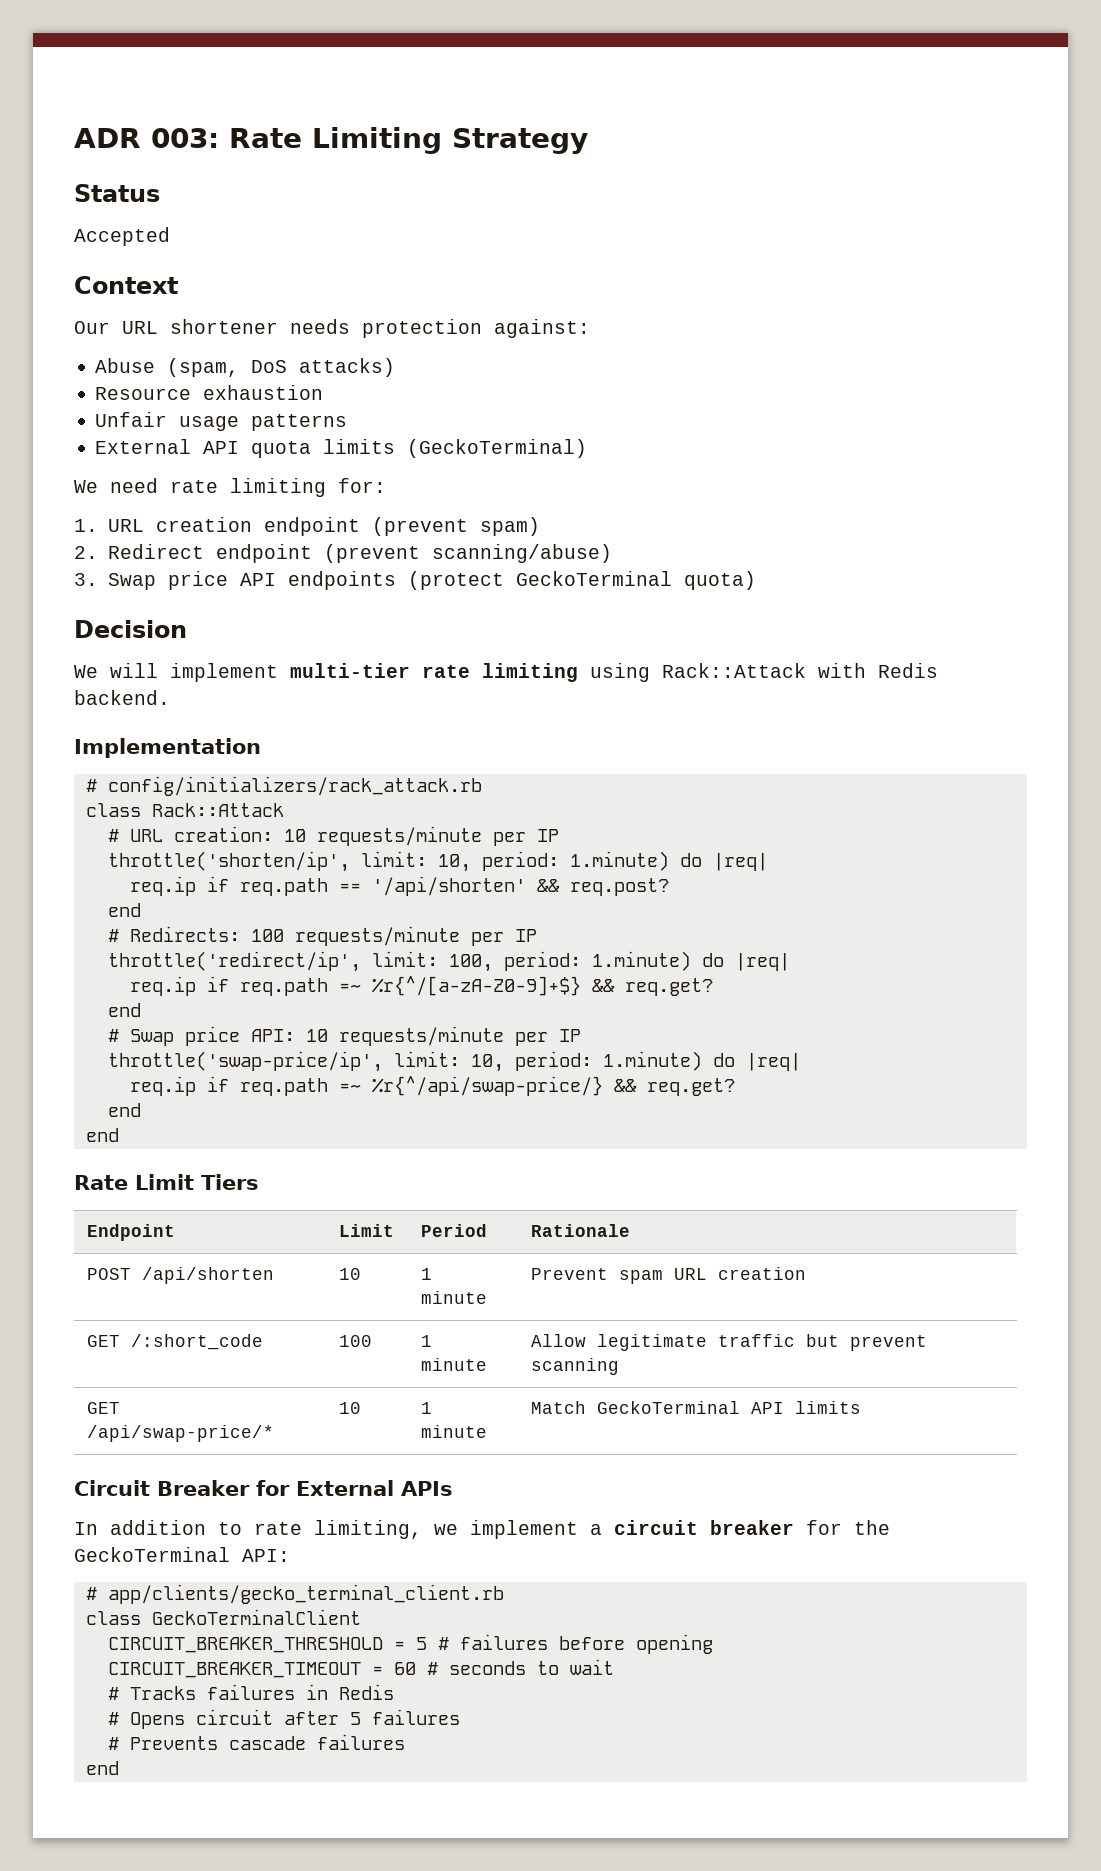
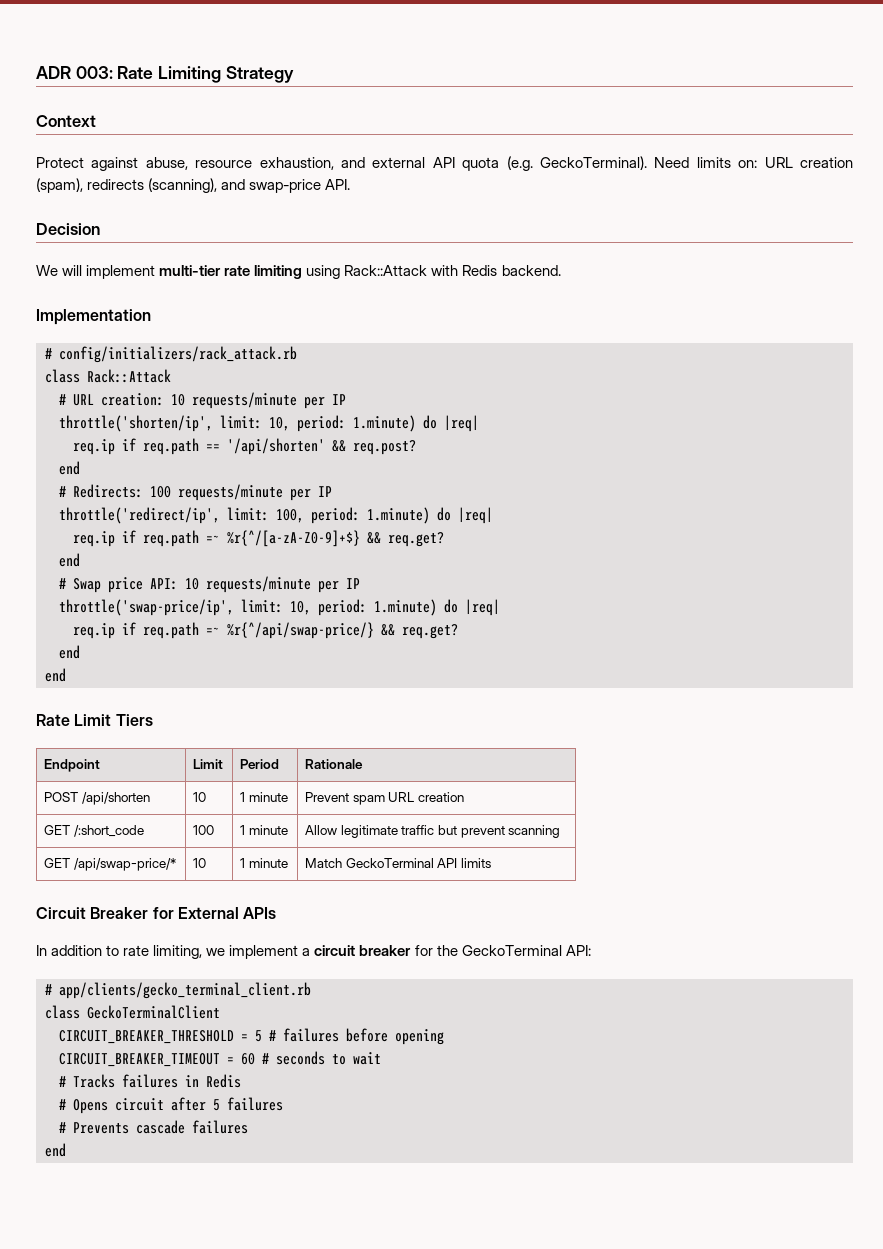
[74,184,160,202] [74,227,170,246] // Status // Accepted -> (294, 74) none
[74,319,590,338] [95,358,396,377] [95,385,324,400] [95,412,348,431] [95,439,588,458] [74,478,386,497] [74,517,540,536] [74,544,612,563] [74,571,756,590] Our URL shortener needs protection against: // Abuse (spam, DoS attacks) // Resource exhaustion // Unfair usage patterns // External API quota limits (GeckoTerminal) // We need rate limiting for: // 1. URL creation endpoint (prevent spam) // 2. Redirect endpoint (prevent scanning/abuse) // 3. Swap price API endpoints (protect GeckoTerminal quota) -> [36,156,853,171] [36,178,351,193] Protect against abuse, resource exhaustion, and external API quota (e.g. GeckoTerminal). Need limits on: URL creation (spam), redirects (scanning), and swap-price API.

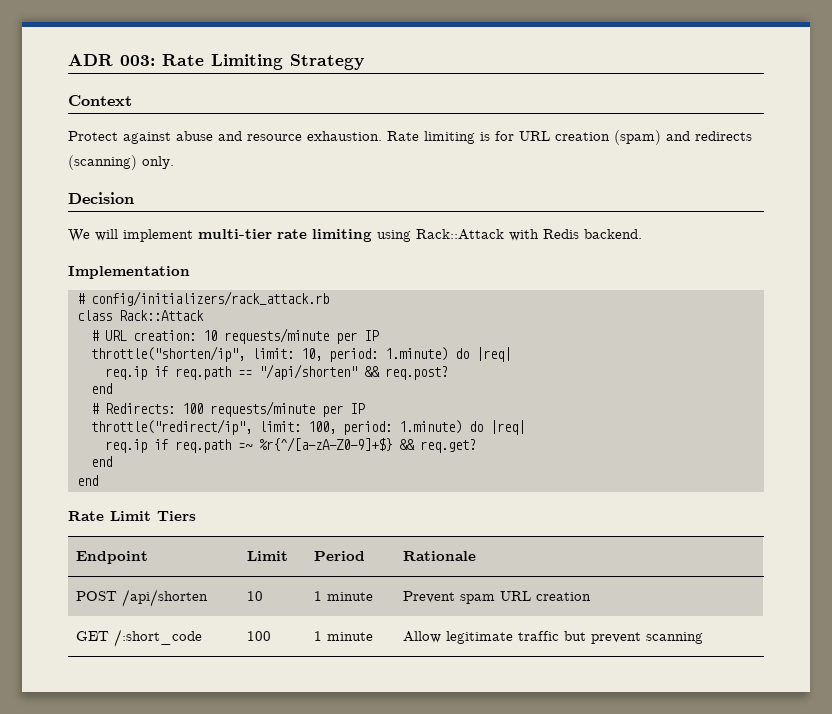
[145,156,853,171] [36,178,351,193] abuse, resource exhaustion, and external API quota (e.g. GeckoTerminal). Need limits on: URL creation (spam), redirects (scanning), and swap-price API. -> [176,130,752,145] [68,155,174,170] abuse and resource exhaustion. Rate limiting is for URL creation (spam) and redirects (scanning) only.
[59,415,213,432] throttle('shorten/ip', -> [90,346,245,362] throttle("shorten/ip",
[227,438,325,455] '/api/shorten' -> [258,364,357,380] "/api/shorten"
[59,507,220,524] throttle('redirect/ip', -> [90,419,252,435] throttle("redirect/ip",
[59,576,360,593] [59,599,500,616] [73,622,458,639] [59,645,80,659] // # Swap price API: 10 requests/minute per IP // throttle('swap-price/ip', limit: 10, period: 1.minute) do |req| // req.ip if req.path =~ %r{^/api/swap-price/} && req.get? // end -> (112, 461) none
[43,858,176,871] [192,858,206,868] [239,858,288,868] [304,858,491,868] [36,907,277,919] [36,945,591,959] [45,982,311,999] [45,1005,220,1019] [59,1028,444,1045] [59,1051,381,1067] [59,1074,241,1088] [59,1097,283,1114] [59,1120,248,1134] [45,1143,66,1157] // GET /api/swap-price/* | 10 | 1 minute | Match GeckoTerminal API limits // Circuit Breaker for External APIs // In addition to rate limiting, we implement a circuit breaker for the GeckoTerminal API: // # app/clients/gecko_terminal_client.rb // class GeckoTerminalClient // CIRCUIT_BREAKER_THRESHOLD = 5 # failures before opening // CIRCUIT_BREAKER_TIMEOUT = 60 # seconds to wait // # Tracks failures in Redis // # Opens circuit after 5 failures // # Prevents cascade failures // end -> (704, 638) none

